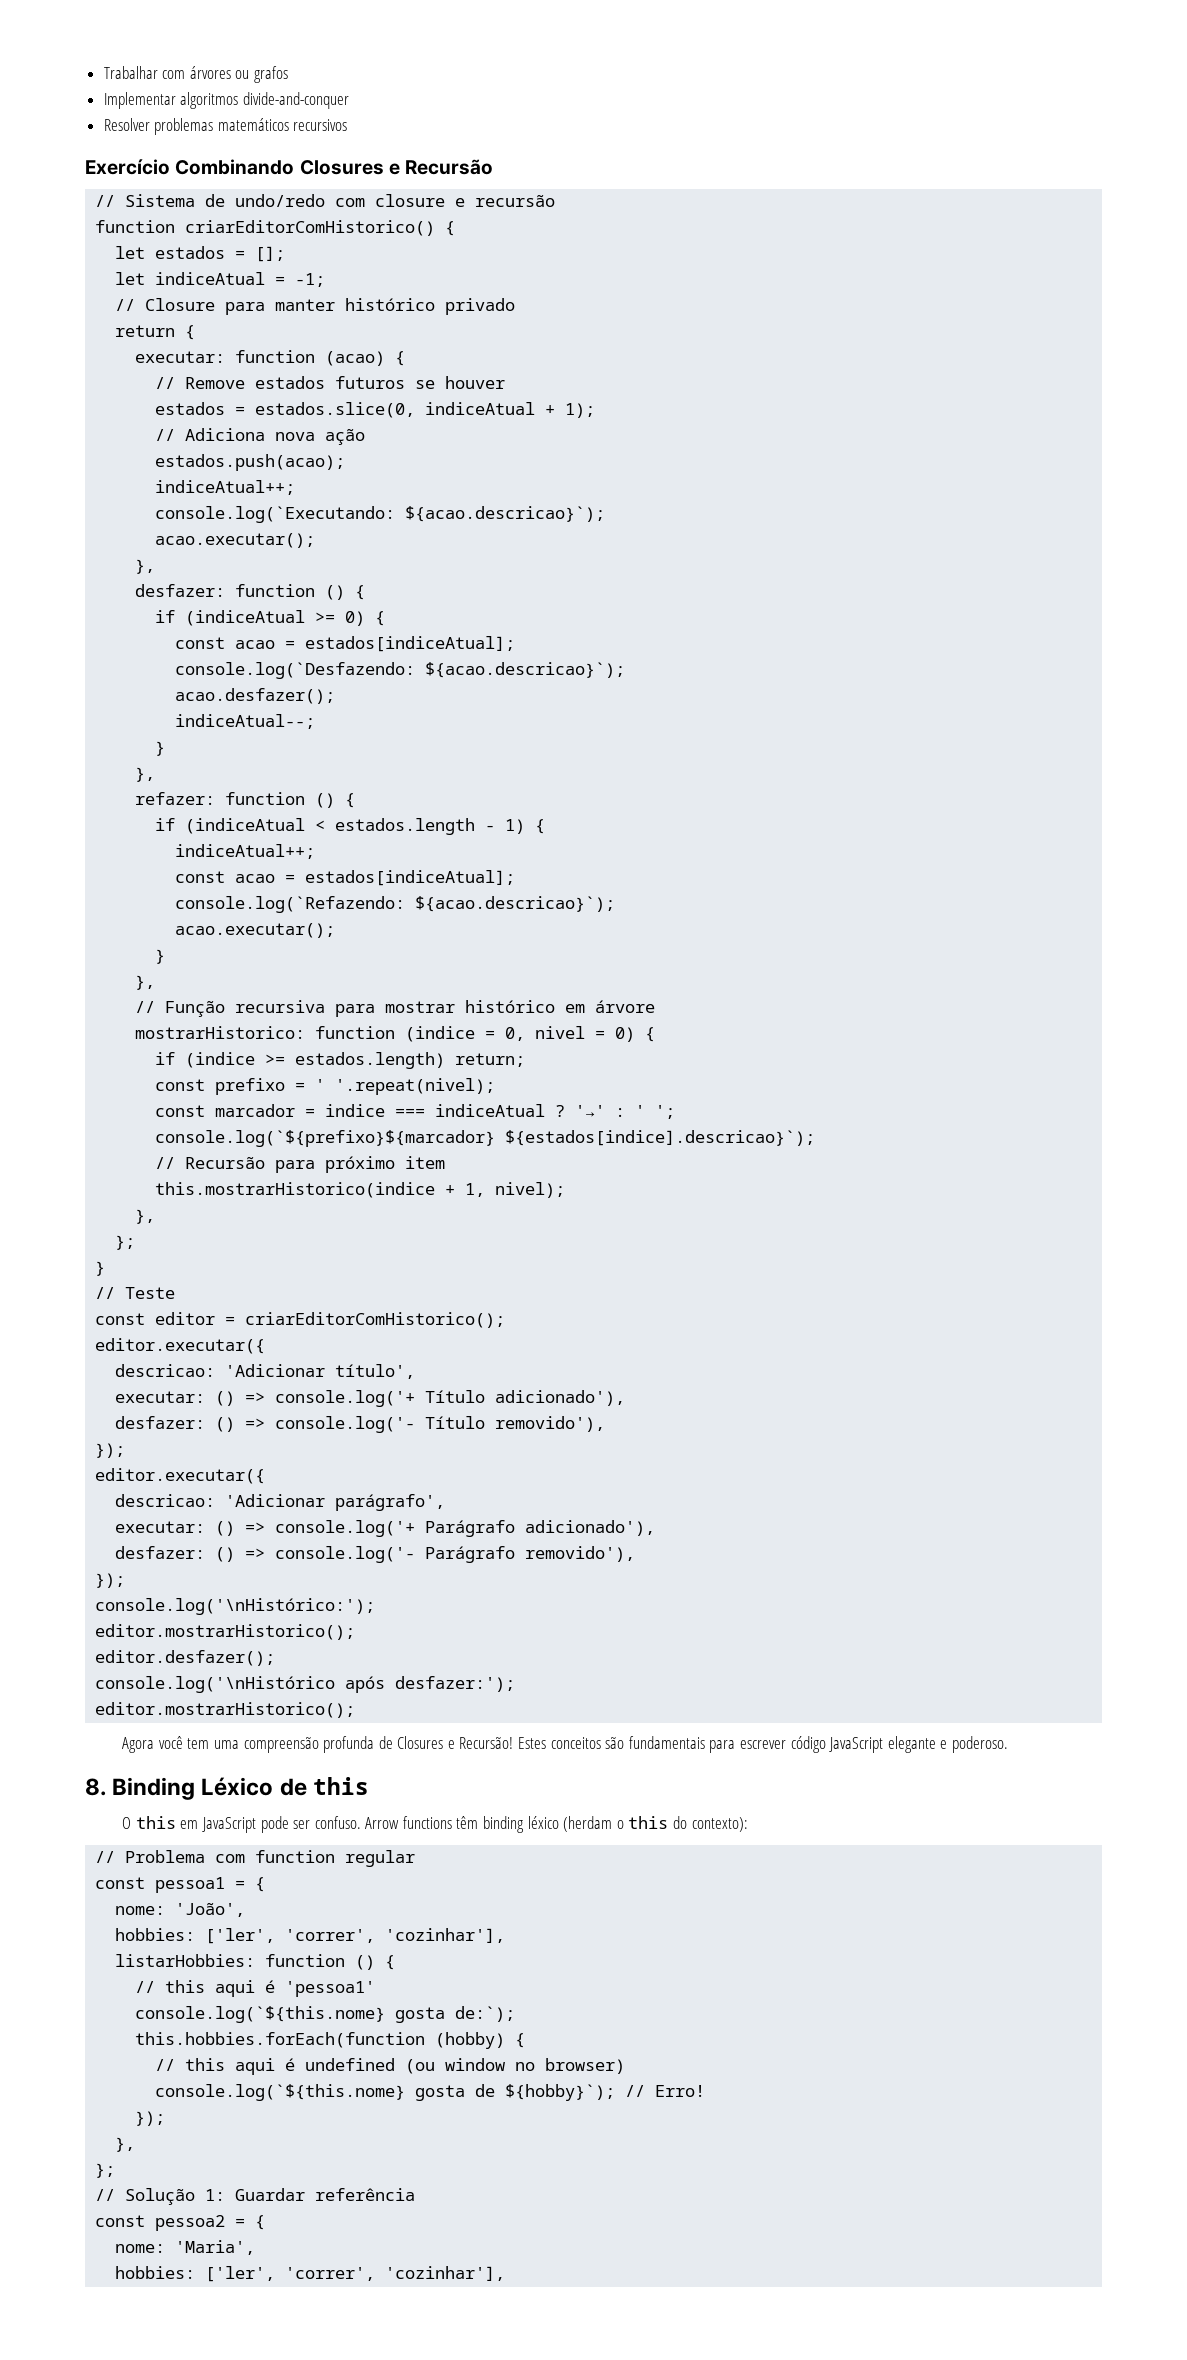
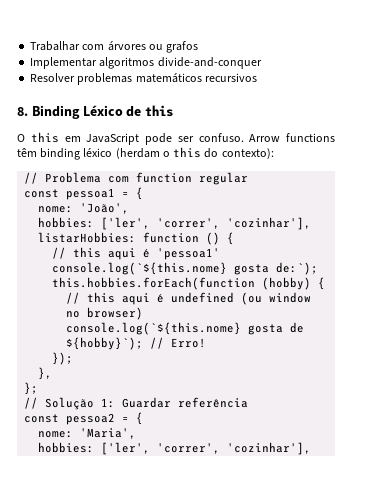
[85,159,494,175] [95,194,556,207] [95,220,456,236] [115,246,286,262] [115,272,326,287] [115,298,516,315] [115,325,196,340] [135,350,406,366] [155,376,506,389] [155,402,596,418] [155,428,366,445] [155,454,346,471] [155,480,296,495] [155,506,606,523] [155,533,316,548] [135,559,156,574] [135,584,366,600] [155,610,386,626] [175,636,516,652] [175,662,626,679] [175,688,336,704] [175,714,316,729] [155,741,166,756] [135,767,156,782] [135,792,356,808] [155,818,546,835] [175,844,316,859] [175,870,516,886] [175,896,616,913] [175,923,336,938] [155,949,166,964] [135,975,156,990] [135,1000,656,1017] [135,1026,656,1042] [155,1052,526,1069] [155,1078,496,1095] [155,1104,676,1119] [155,1130,816,1147] [155,1156,446,1173] [155,1182,566,1198] [135,1209,156,1224] [115,1235,136,1250] [95,1261,106,1276] [95,1287,176,1299] [95,1312,506,1328] [95,1338,266,1354] [115,1364,416,1379] [115,1390,626,1407] [115,1416,606,1433] [95,1443,126,1458] [95,1468,266,1484] [115,1494,446,1511] [115,1520,656,1537] [115,1546,636,1563] [95,1573,126,1588] [95,1598,376,1615] [95,1624,356,1640] [95,1650,276,1666] [95,1676,516,1693] [95,1702,356,1718] [122,1736,1008,1753] // Exercício Combinando Closures e Recursão // // Sistema de undo/redo com closure e recursão // function criarEditorComHistorico() { // let estados = []; // let indiceAtual = -1; // // Closure para manter histórico privado // return { // executar: function (acao) { // // Remove estados futuros se houver // estados = estados.slice(0, indiceAtual + 1); // // Adiciona nova ação // estados.push(acao); // indiceAtual++; // console.log(`Executando: ${acao.descricao}`); // acao.executar(); // }, // desfazer: function () { // if (indiceAtual >= 0) { // const acao = estados[indiceAtual]; // console.log(`Desfazendo: ${acao.descricao}`); // acao.desfazer(); // indiceAtual--; // } // }, // refazer: function () { // if (indiceAtual < estados.length - 1) { // indiceAtual++; // const acao = estados[indiceAtual]; // console.log(`Refazendo: ${acao.descricao}`); // acao.executar(); // } // }, // // Função recursiva para mostrar histórico em árvore // mostrarHistorico: function (indice = 0, nivel = 0) { // if (indice >= estados.length) return; // const prefixo = ' '.repeat(nivel); // const marcador = indice === indiceAtual ? '→' : ' '; // console.log(`${prefixo}${marcador} ${estados[indice].descricao}`); // // Recursão para próximo item // this.mostrarHistorico(indice + 1, nivel); // }, // }; // } // // Teste // const editor = criarEditorComHistorico(); // editor.executar({ // descricao: 'Adicionar título', // executar: () => console.log('+ Título adicionado'), // desfazer: () => console.log('- Título removido'), // }); // editor.executar({ // descricao: 'Adicionar parágrafo', // executar: () => console.log('+ Parágrafo adicionado'), // desfazer: () => console.log('- Parágrafo removido'), // }); // console.log('\nHistórico:'); // editor.mostrarHistorico(); // editor.desfazer(); // console.log('\nHistórico após desfazer:'); // editor.mostrarHistorico(); // Agora você tem uma compreensão profunda de Closures e Recursão! Estes conceitos são fundamentais para escrever código JavaScript elegante e poderoso. -> (257, 77) none

